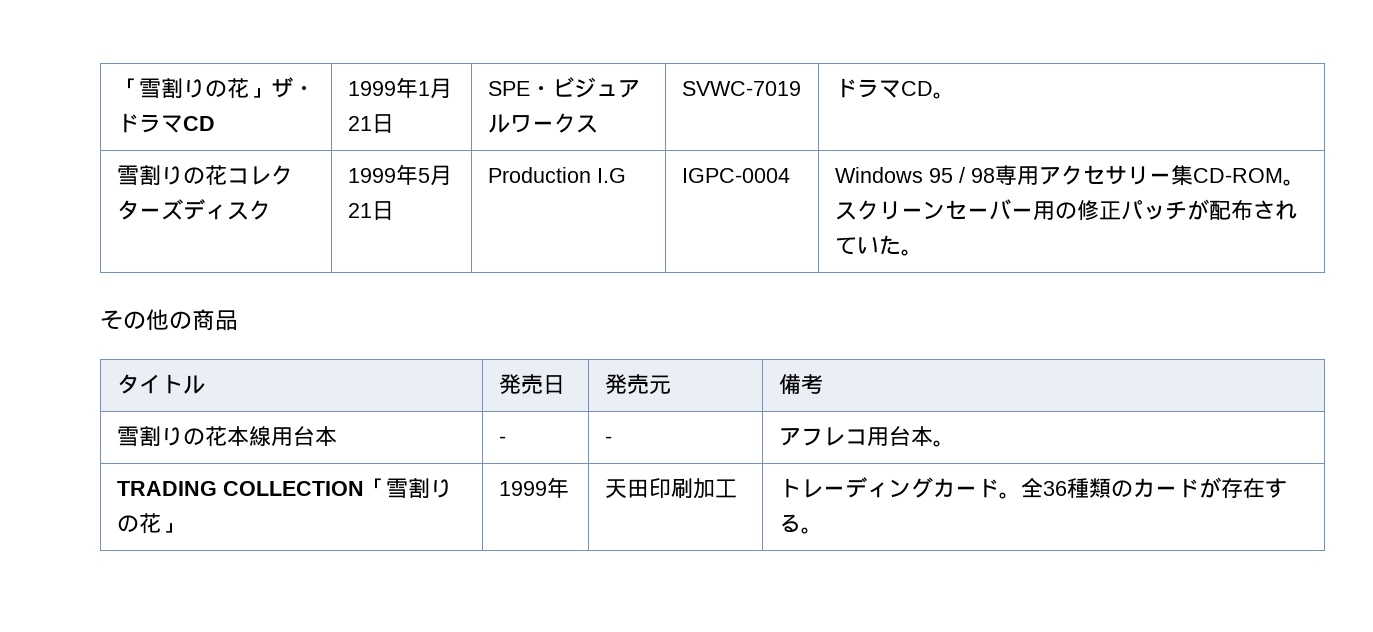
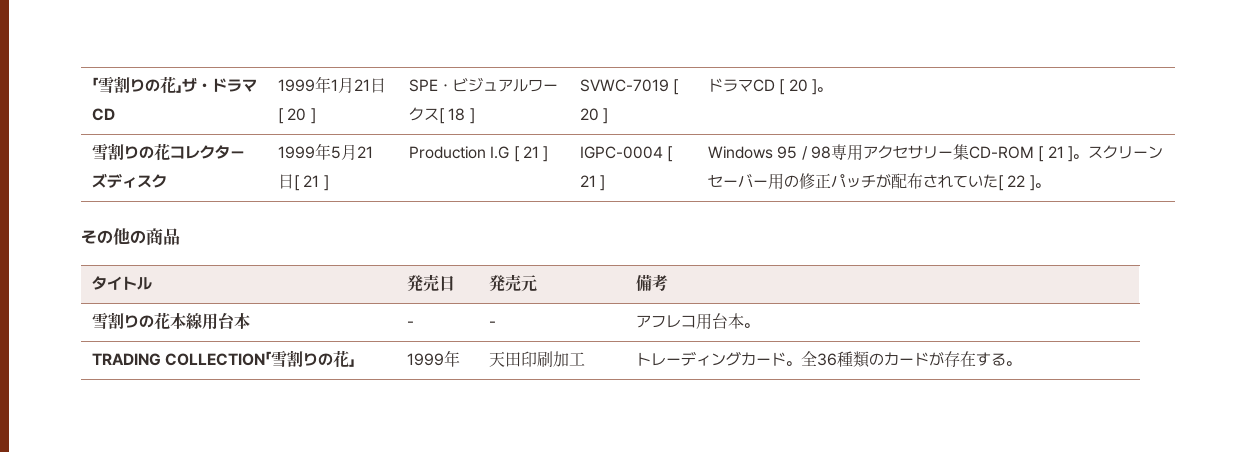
(394, 123) none -> [277,108,316,124] [ 20 ]
[681,81,801,96] [834,78,933,98] | SVWC-7019 | ドラマCD -> [438,108,475,124] [579,79,680,95] [579,108,609,124] [707,78,817,95] [ 18 ] | SVWC-7019 [ 20 ] | ドラマCD [ 20 ]
(394, 210) none -> [293,175,329,191] [ 21 ]
[681,168,790,183] | IGPC-0004 -> [513,146,549,162] [579,146,674,162] [579,175,606,191] [ 21 ] | IGPC-0004 [ 21 ]
(1283, 175) none -> [1038,146,1073,162] [ 21 ]
(901, 245) none -> [997,175,1035,191] [ 22 ]

